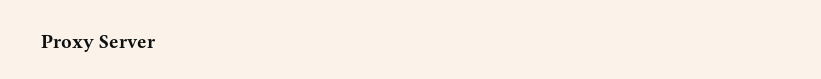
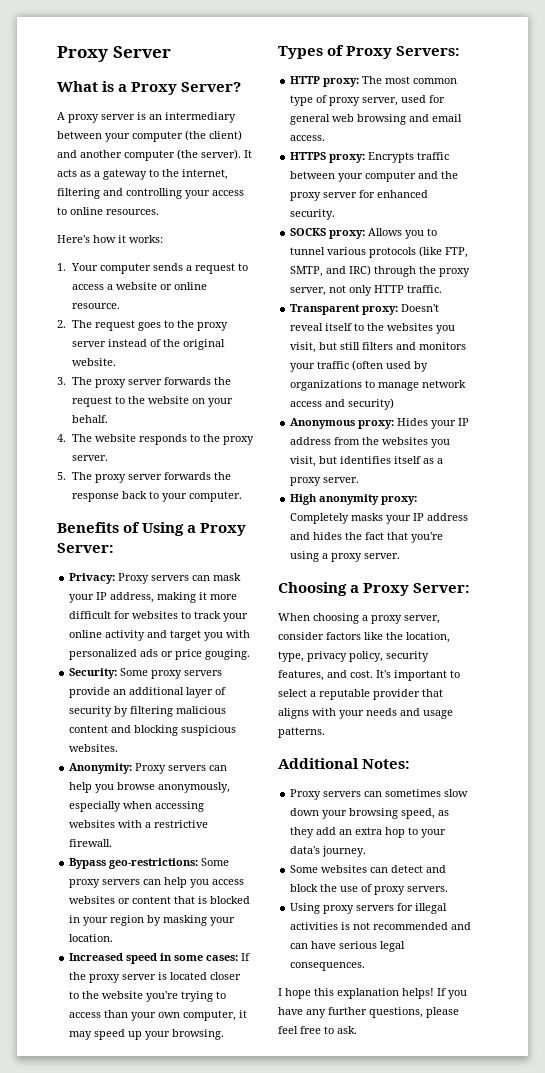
(157, 41) none -> [57,81,242,95] [57,112,236,123] [57,130,242,142] [57,149,252,161] [57,169,228,180] [57,188,244,199] [57,207,159,215] [57,235,163,243] [57,263,248,274] [71,282,207,290] [71,303,120,309] [57,320,228,331] [71,339,225,350] [71,358,116,366] [57,377,231,388] [71,396,233,407] [71,415,108,423] [57,434,254,445] [71,455,108,461] [57,472,231,483] [71,491,242,502] [57,522,247,536] [57,543,114,553] [69,573,242,584] [69,592,238,603] [69,611,249,622] [69,630,251,641] [69,649,251,660] [69,668,223,679] [69,687,227,698] [69,706,227,717] [69,725,237,736] [69,744,119,752] [69,763,228,774] [69,782,231,793] [69,801,205,812] [69,820,209,828] [69,839,113,847] [69,858,230,869] [69,877,245,888] [69,896,251,904] [69,915,236,926] [69,934,114,942] [69,953,251,964] [69,972,242,983] [69,991,227,1002] [69,1010,248,1021] [69,1029,225,1040] [278,45,461,59] [290,76,458,87] [290,95,446,106] [290,114,463,125] [290,135,326,141] [290,152,450,163] [290,171,459,182] [290,190,429,201] [290,209,336,220] [290,228,438,239] [290,246,469,258] [290,265,471,277] [290,285,443,296] [290,304,440,315] [290,323,456,334] [290,342,467,353] [290,360,429,372] [290,380,467,391] [290,398,395,410] [290,418,470,429] [290,437,451,448] [290,456,444,467] [290,477,360,486] [290,494,418,505] [290,513,469,524] [290,532,444,543] [290,551,401,562] [278,582,471,596] [278,613,440,624] [278,632,450,643] [278,651,429,662] [278,670,460,681] [278,689,443,700] [278,708,453,719] [278,727,325,738] [278,758,411,769] [290,789,469,800] [290,808,450,819] [290,827,447,838] [290,846,367,857] [290,865,447,873] [290,884,449,895] [290,903,448,914] [290,922,472,930] [290,941,406,952] [290,962,366,971] [278,988,467,999] [278,1007,459,1018] [278,1026,357,1034] // What is a Proxy Server? // A proxy server is an intermediary between your computer (the client) and another computer (the server). It acts as a gateway to the internet, filtering and controlling your access to online resources. // Here's how it works: // 1. Your computer sends a request to access a website or online resource. // 2. The request goes to the proxy server instead of the original website. // 3. The proxy server forwards the request to the website on your behalf. // 4. The website responds to the proxy server. // 5. The proxy server forwards the response back to your computer. // Benefits of Using a Proxy Server: // Privacy: Proxy servers can mask your IP address, making it more difficult for websites to track your online activity and target you with personalized ads or price gouging. // Security: Some proxy servers provide an additional layer of security by filtering malicious content and blocking suspicious websites. // Anonymity: Proxy servers can help you browse anonymously, especially when accessing websites with a restrictive firewall. // Bypass geo-restrictions: Some proxy servers can help you access websites or content that is blocked in your region by masking your location. // Increased speed in some cases: If the proxy server is located closer to the website you're trying to access than your own computer, it may speed up your browsing. // Types of Proxy Servers: // HTTP proxy: The most common type of proxy server, used for general web browsing and email access. // HTTPS proxy: Encrypts traffic between your computer and the proxy server for enhanced security. // SOCKS proxy: Allows you to tunnel various protocols (like FTP, SMTP, and IRC) through the proxy server, not only HTTP traffic. // Transparent proxy: Doesn't reveal itself to the websites you visit, but still filters and monitors your traffic (often used by organizations to manage network access and security) // Anonymous proxy: Hides your IP address from the websites you visit, but identifies itself as a proxy server. // High anonymity proxy: Completely masks your IP address and hides the fact that you're using a proxy server. // Choosing a Proxy Server: // When choosing a proxy server, consider factors like the location, type, privacy policy, security features, and cost. It's important to select a reputable provider that aligns with your needs and usage patterns. // Additional Notes: // Proxy servers can sometimes slow down your browsing speed, as they add an extra hop to your data's journey. // Some websites can detect and block the use of proxy servers. // Using proxy servers for illegal activities is not recommended and can have serious legal consequences. // I hope this explanation helps! If you have any further questions, please feel free to ask.

